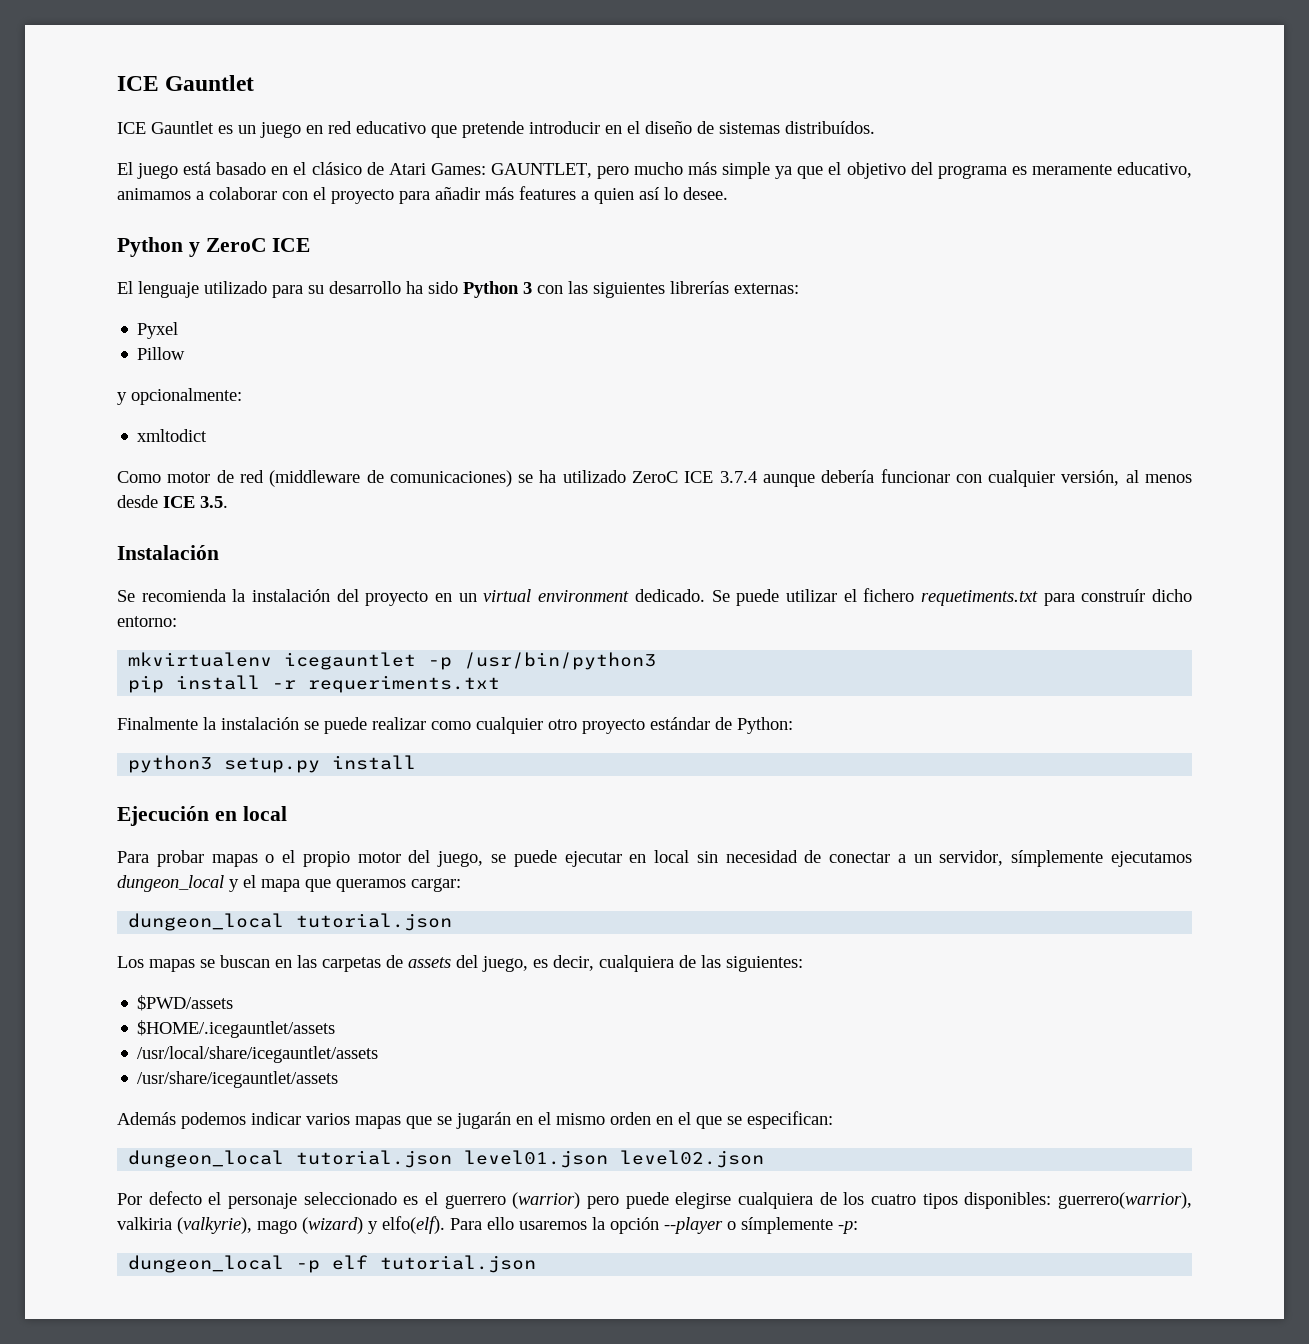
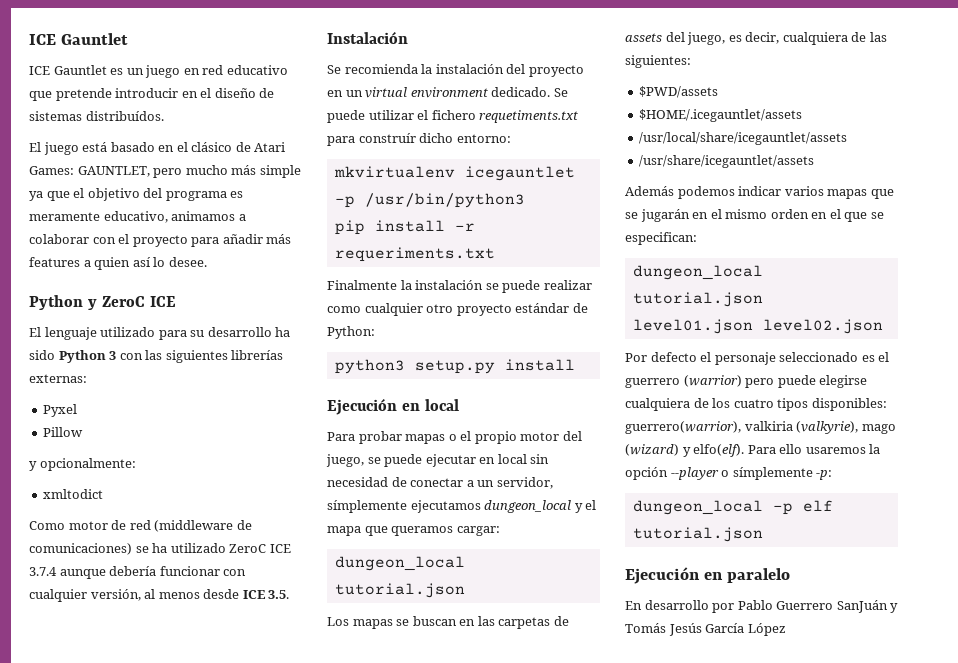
(537, 1264) none -> [625,567,791,584] [625,600,899,613] [625,623,786,636] // Ejecución en paralelo // En desarrollo por Pablo Guerrero SanJuán y Tomás Jesús García López

